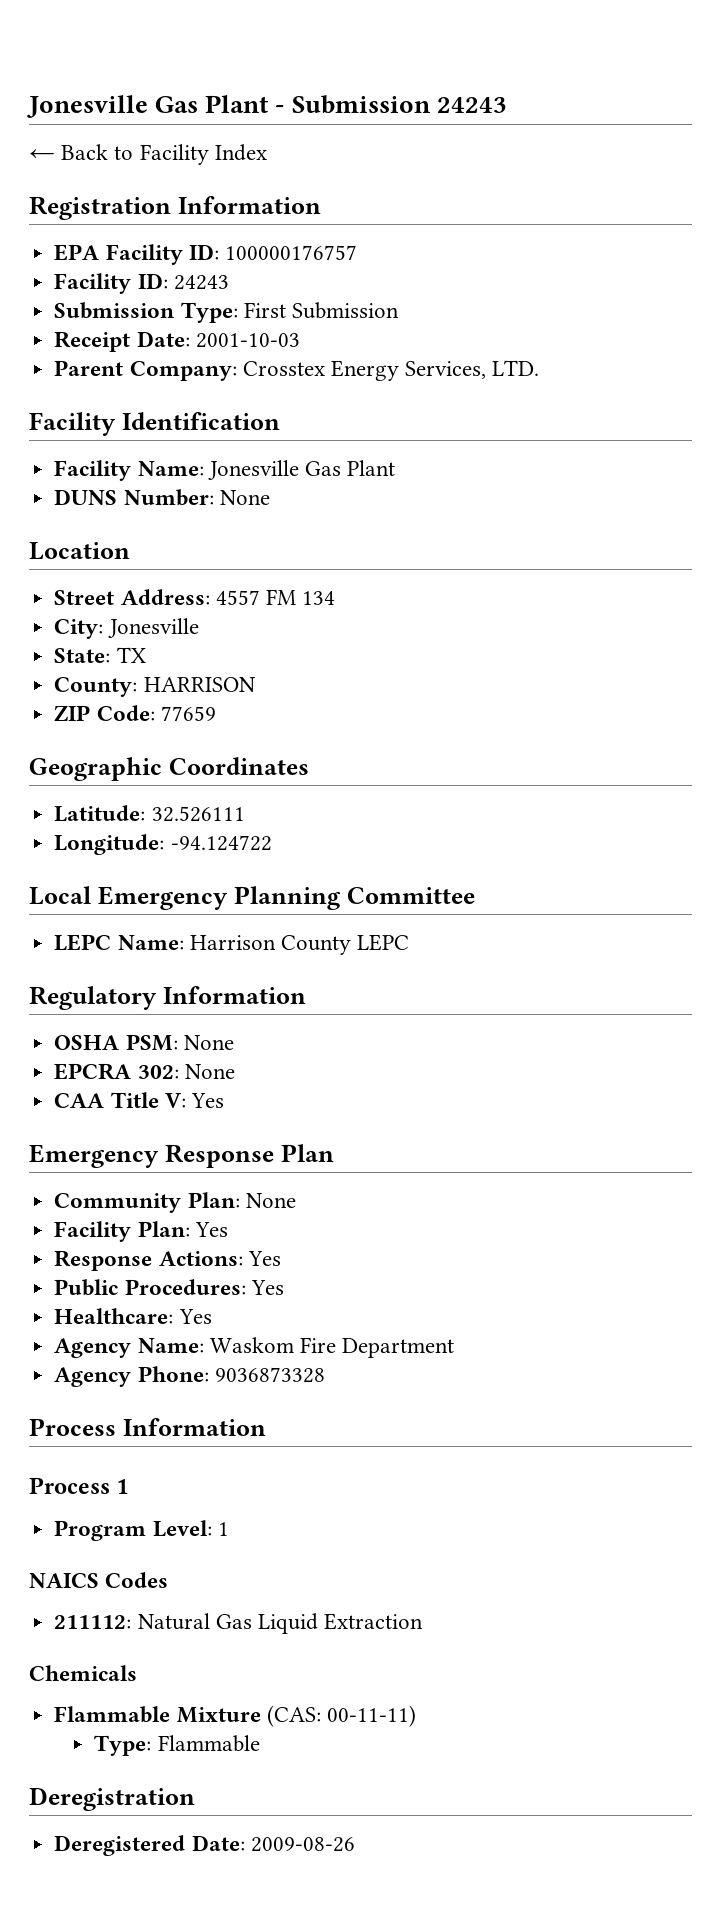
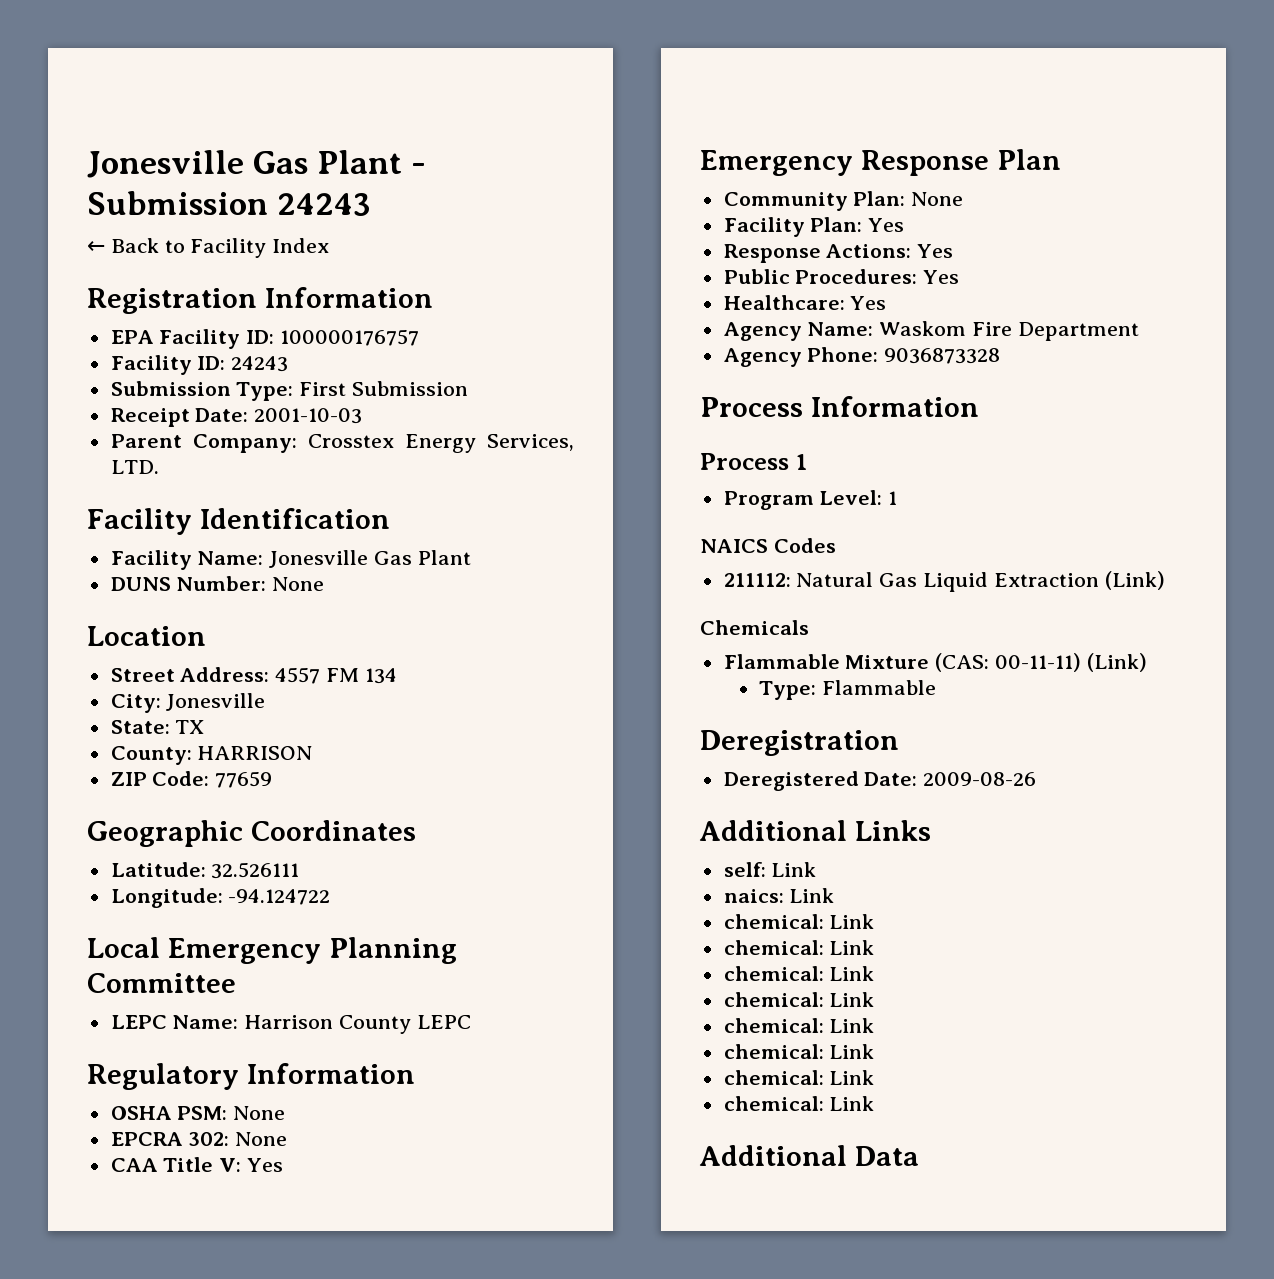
(424, 1621) none -> [1104,571,1165,590] (Link)
(416, 1716) none -> [1086,653,1147,672] (Link)
(355, 1844) none -> [699,820,931,841] [723,862,817,877] [723,888,835,903] [723,914,875,929] [723,940,875,955] [723,966,875,981] [723,992,875,1007] [723,1018,875,1033] [723,1044,875,1059] [723,1070,875,1085] [723,1096,875,1111] [699,1145,919,1166] // Additional Links // self: Link // naics: Link // chemical: Link // chemical: Link // chemical: Link // chemical: Link // chemical: Link // chemical: Link // chemical: Link // chemical: Link // Additional Data

